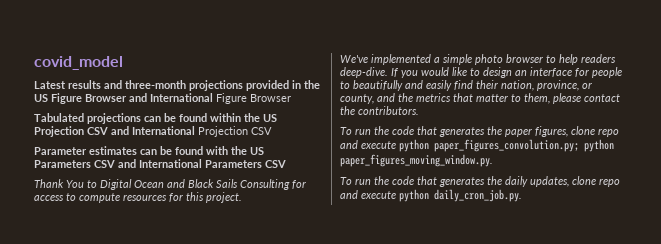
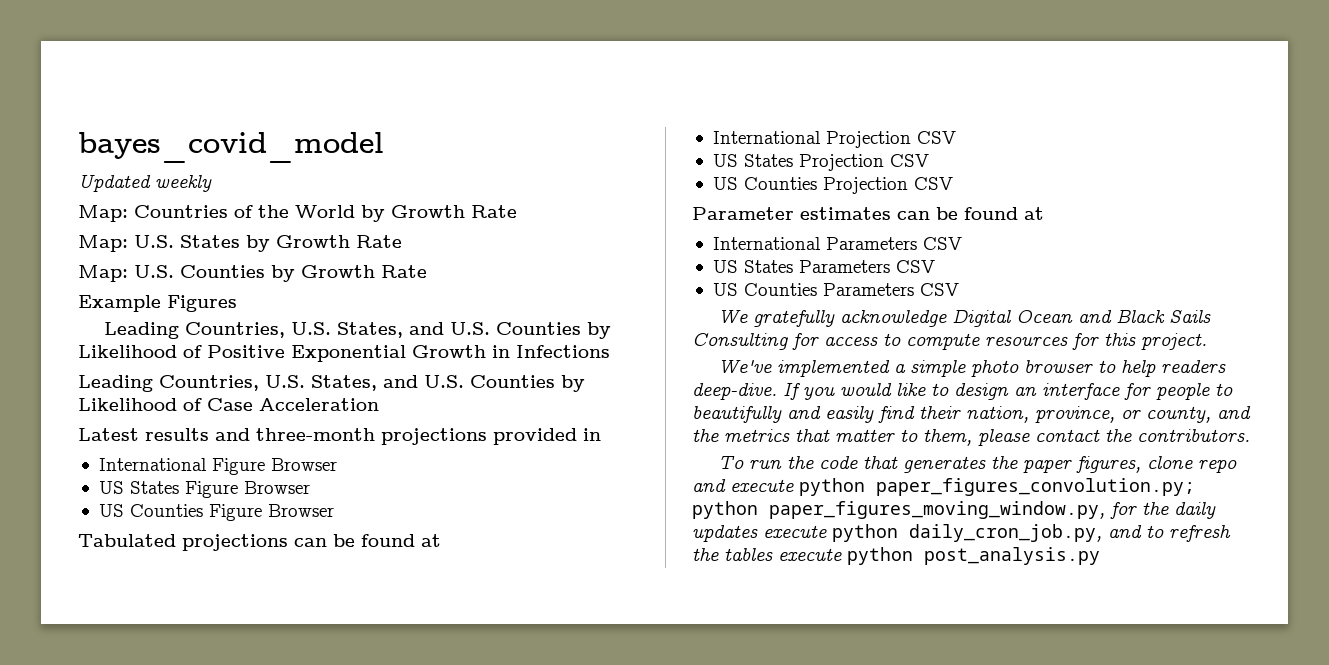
[34,56,123,70] covid_model -> [78,132,384,163] [78,174,212,192] [78,205,517,222] [78,235,402,252] [78,265,427,282] [78,295,237,312] [104,322,612,339] [78,345,610,362] [78,375,585,392] [78,398,379,411] bayes_covid_model // Updated weekly // Map: Countries of the World by Growth Rate // Map: U.S. States by Growth Rate // Map: U.S. Counties by Growth Rate // Example Figures // Leading Countries, U.S. States, and U.S. Counties by Likelihood of Positive Exponential Growth in Infections // Leading Countries, U.S. States, and U.S. Counties by Likelihood of Case Acceleration
[304,80,320,89] [34,93,213,104] the US Figure Browser and International -> [98,458,337,475] [98,481,310,498] [98,504,203,517] // International Figure Browser // US States Figure Browser // US Counties
[210,113,277,122] [34,126,195,137] within the US Projection CSV and International -> [421,534,441,547] [712,131,956,148] [712,154,929,171] [712,177,817,190] at // International Projection CSV // US States Projection CSV // US Counties
[206,146,264,155] [34,159,286,168] [34,179,97,188] with the US Parameters CSV and International Parameters CSV // Thank You to -> [1024,207,1044,220] [712,237,962,250] [712,260,935,273] [712,283,959,296] [718,309,948,327] at // International Parameters CSV // US States Parameters CSV // US Counties Parameters CSV // We gratefully acknowledge
[340,154,493,167] [340,176,620,187] [340,189,522,202] paper_figures_moving_window.py. // To run the code that generates the daily updates, clone repo and execute python daily_cron_job.py. -> [769,501,1216,519] [692,524,1231,542] [692,547,1100,565] paper_figures_moving_window.py, for the daily updates execute python daily_cron_job.py, and to refresh the tables execute python post_analysis.py

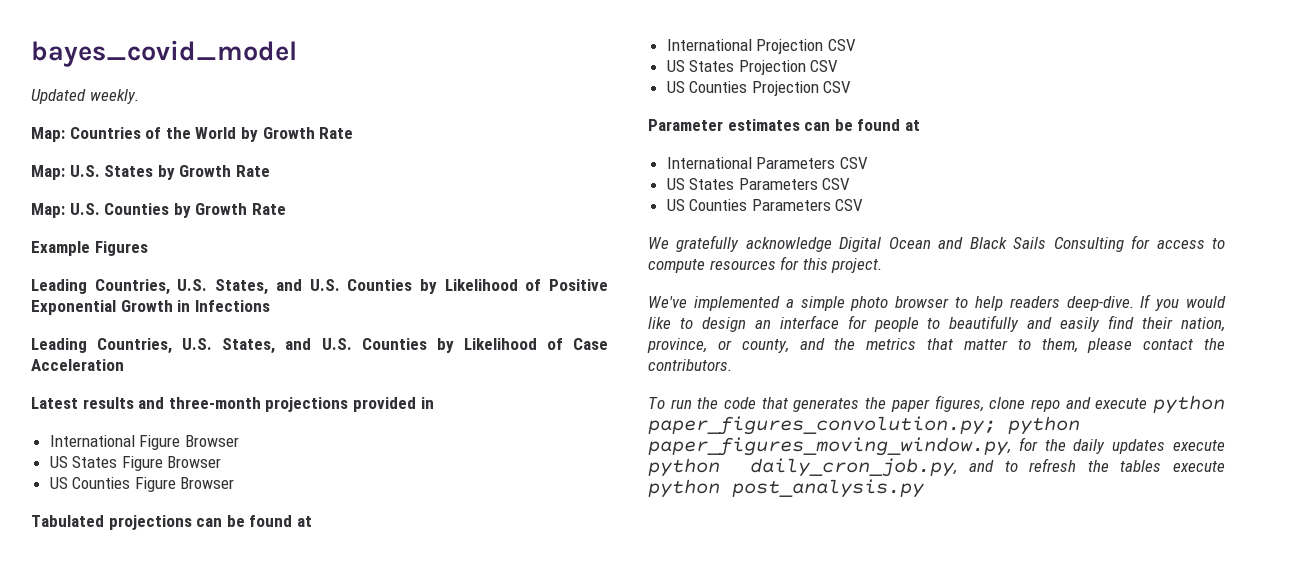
[155,175,212,192] weekly -> [89,89,139,104] weekly.

